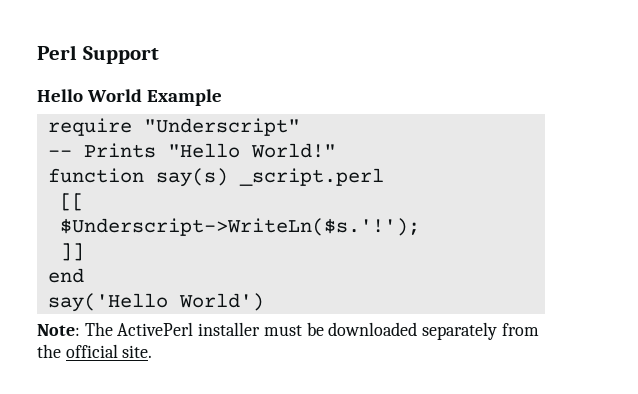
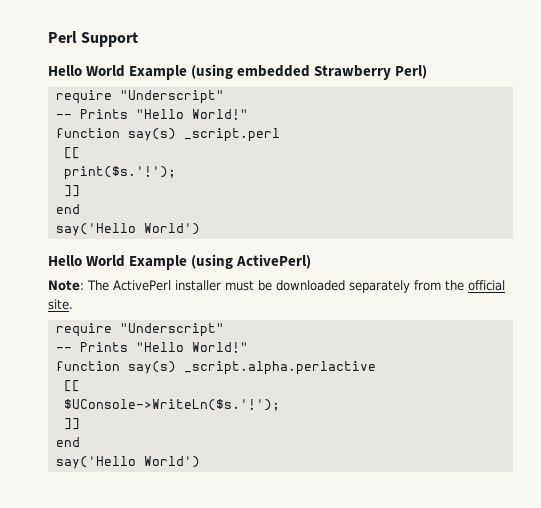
(223, 97) none -> [191,64,428,80] (using embedded Strawberry Perl)
[59,218,420,236] [59,243,84,261] [47,268,84,283] [47,293,264,312] $Underscript->WriteLn($s.'!'); // ]] // end // say('Hello World') -> [63,166,176,180] [63,185,80,197] [55,204,80,214] [55,223,200,236] [48,254,312,270] print($s.'!'); // ]] // end // say('Hello World') // Hello World Example (using ActivePerl)
(153, 351) none -> [55,323,224,337] [55,342,248,353] [55,361,376,375] [63,380,80,392] [63,399,280,411] [63,418,80,430] [55,437,80,447] [55,456,200,469] // require "Underscript" // -- Prints "Hello World!" // function say(s) _script.alpha.perlactive // [[ // $UConsole->WriteLn($s.'!'); // ]] // end // say('Hello World')

